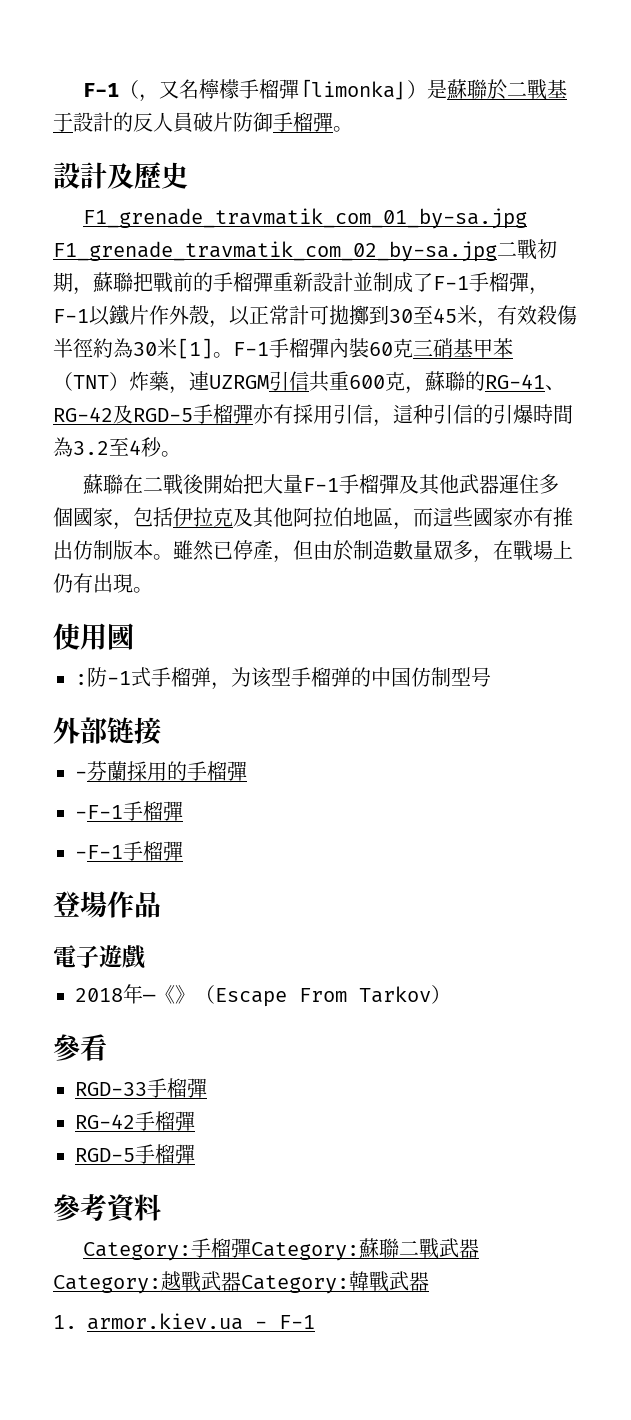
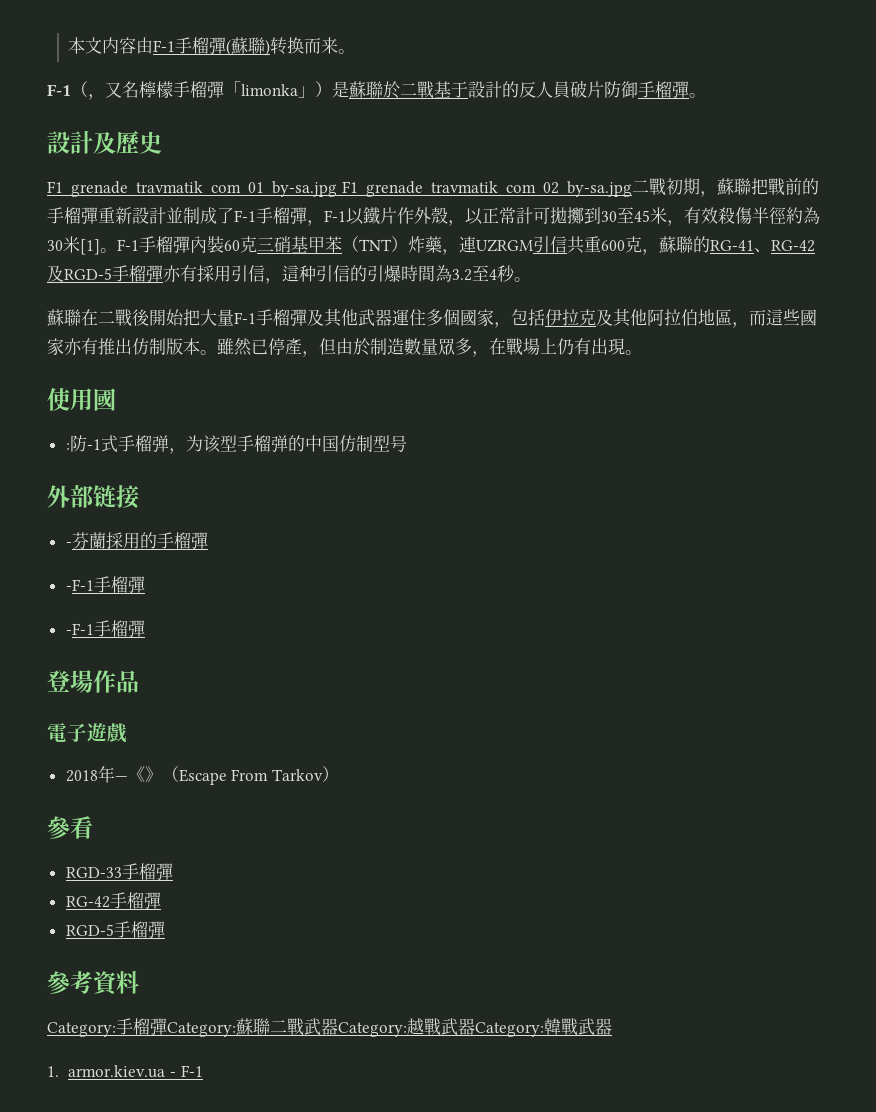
(83, 90) none -> [68,37,356,56] 本文内容由F-1手榴彈(蘇聯)转换而来。 //

